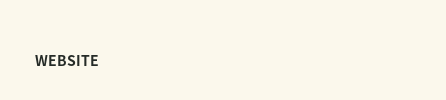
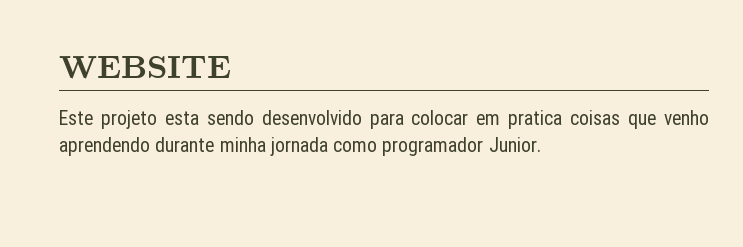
(99, 60) none -> [59,110,709,129] [59,137,541,156] // Este projeto esta sendo desenvolvido para colocar em pratica coisas que venho aprendendo durante minha jornada como programador Junior.

